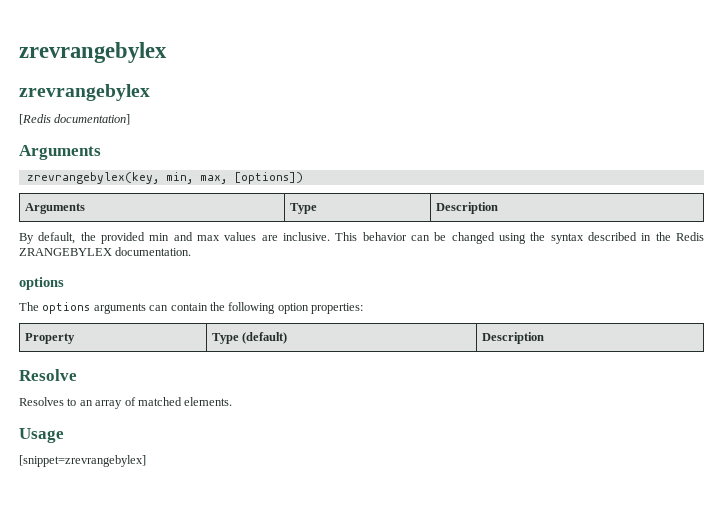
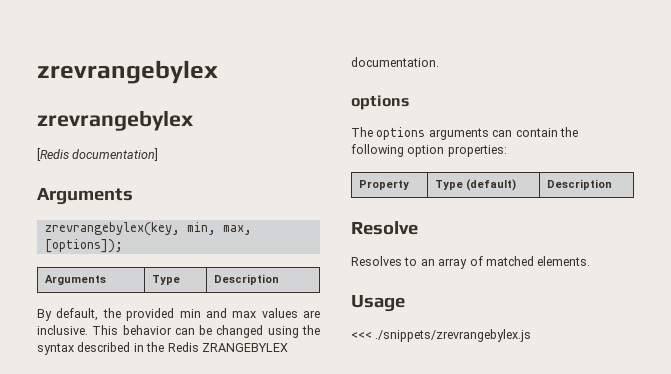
[233,172,303,184] [options]) -> [44,239,123,253] [options]);
[19,455,146,467] [snippet=zrevrangebylex] -> [351,329,532,342] <<< ./snippets/zrevrangebylex.js

